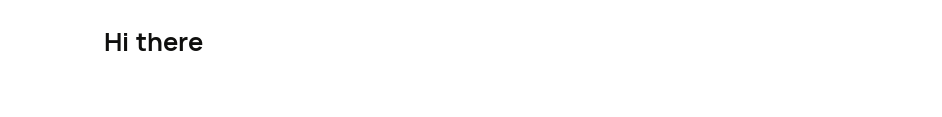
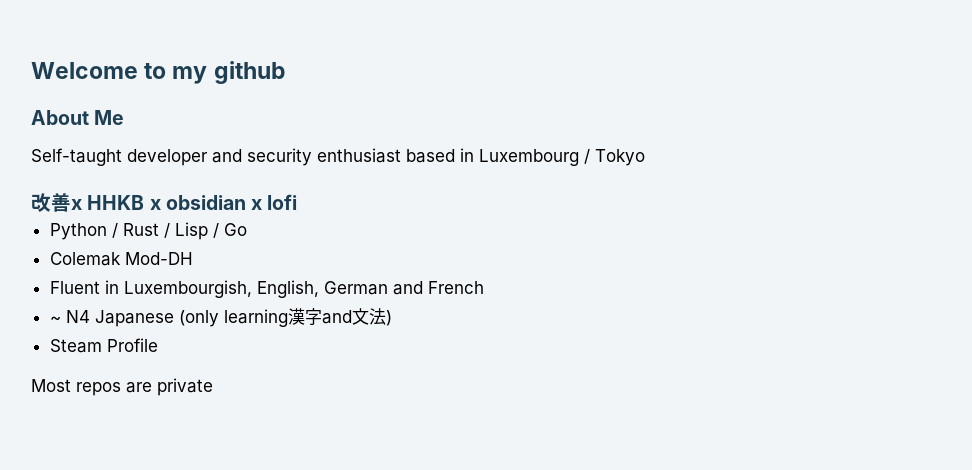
[104,33,203,51] Hi there -> [31,61,286,84] [31,110,125,125] [31,148,645,166] [31,193,298,212] [49,222,247,240] [49,252,193,266] [49,280,484,298] [49,308,392,327] [49,338,158,353] [31,378,213,396] Welcome to my github // About Me // Self-taught developer and security enthusiast based in Luxembourg / Tokyo // 改善x HHKB x obsidian x lofi // Python / Rust / Lisp / Go // Colemak Mod-DH // Fluent in Luxembourgish, English, German and French // ~ N4 Japanese (only learning漢字and文法) // Steam Profile // Most repos are private

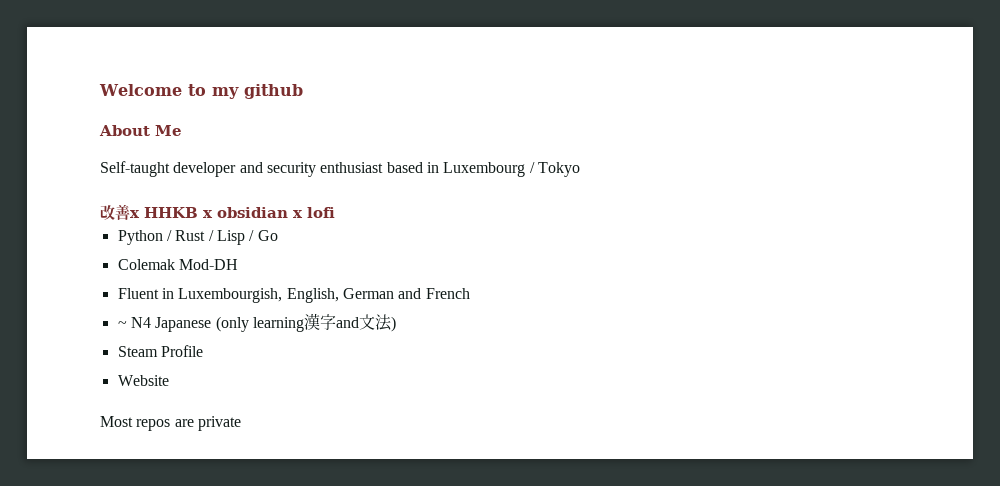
(158, 345) none -> [117,375,169,386] // Website

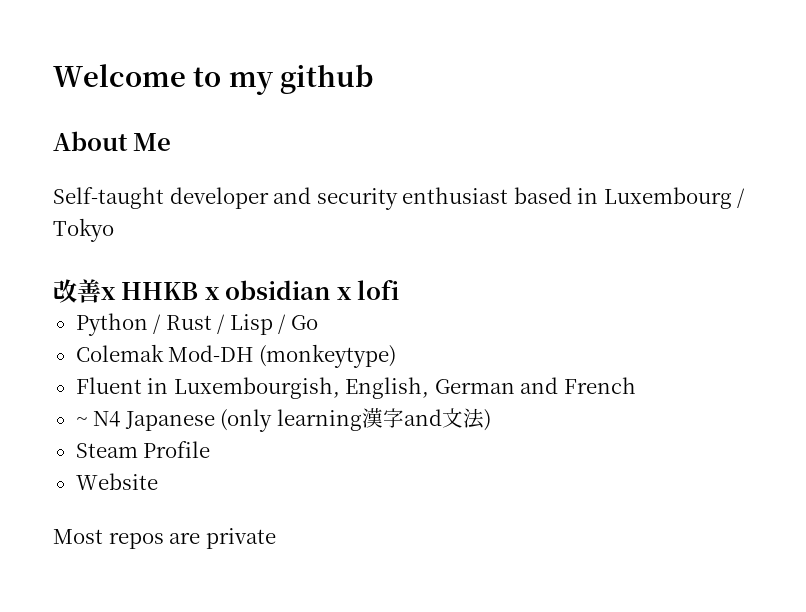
(238, 264) none -> [258,344,396,368] (monkeytype)

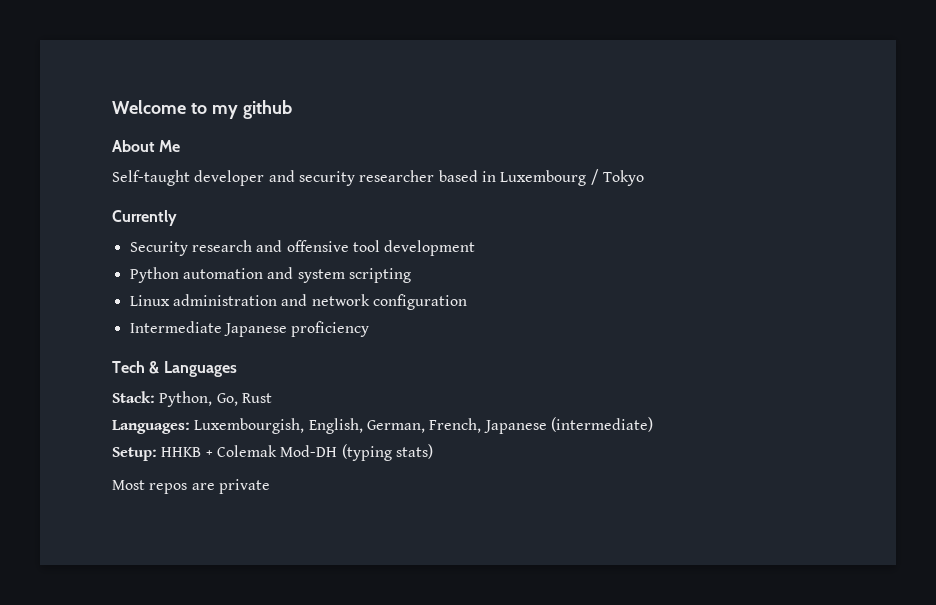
[402,187,509,204] enthusiast -> [359,170,435,182] researcher
[53,279,400,303] [75,313,318,336] [75,344,396,368] [75,377,636,399] [75,408,491,432] [75,441,211,458] [75,473,158,490] 改善x HHKB x obsidian x lofi // Python / Rust / Lisp / Go // Colemak Mod-DH (monkeytype) // Fluent in Luxembourgish, English, German and French // ~ N4 Japanese (only learning漢字and文法) // Steam Profile // Website -> [112,210,177,226] [129,240,476,256] [129,267,411,283] [129,294,467,310] [129,321,370,337] [112,361,237,377] [112,391,272,407] [112,417,653,434] [112,444,433,461] Currently // Security research and offensive tool development // Python automation and system scripting // Linux administration and network configuration // Intermediate Japanese proficiency // Tech & Languages // Stack: Python, Go, Rust // Languages: Luxembourgish, English, German, French, Japanese (intermediate) // Setup: HHKB + Colemak Mod-DH (typing stats)

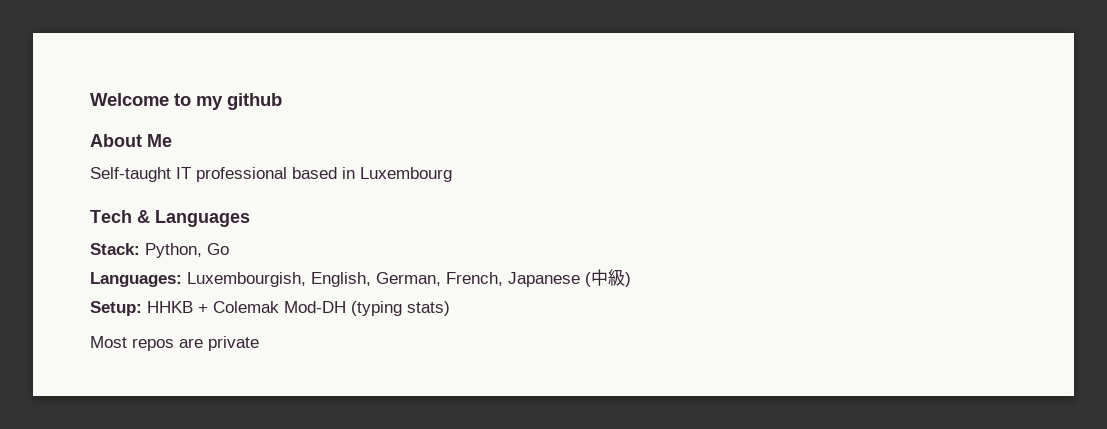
[194,170,435,186] developer and security researcher -> [176,167,287,182] IT professional
[590,169,644,186] [112,210,177,226] [129,240,476,256] [129,267,411,283] [129,294,467,310] [129,321,370,337] / Tokyo // Currently // Security research and offensive tool development // Python automation and system scripting // Linux administration and network configuration // Intermediate Japanese proficiency -> (452, 174) none
[216,393,272,406] Go, Rust -> [207,243,229,255] Go
[550,417,653,432] (intermediate) -> [585,269,631,287] (中級)

